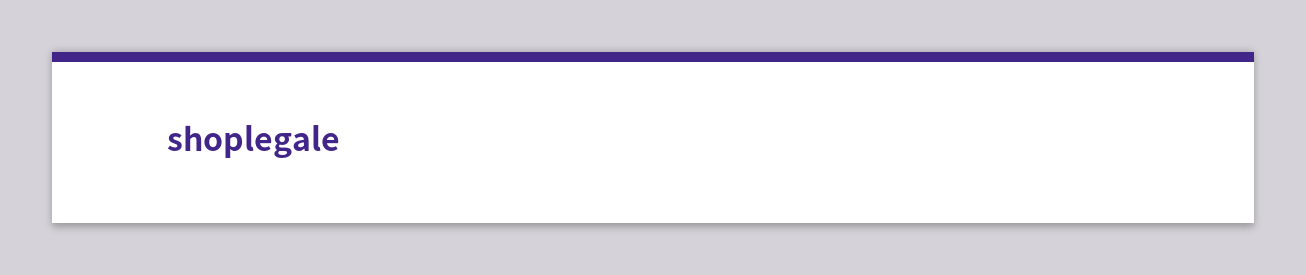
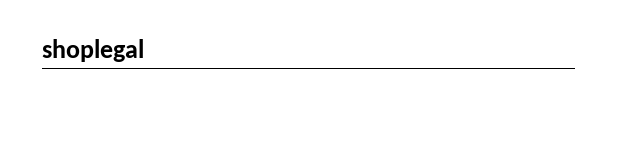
[167,125,340,159] shoplegale -> [42,39,144,62] shoplegal

